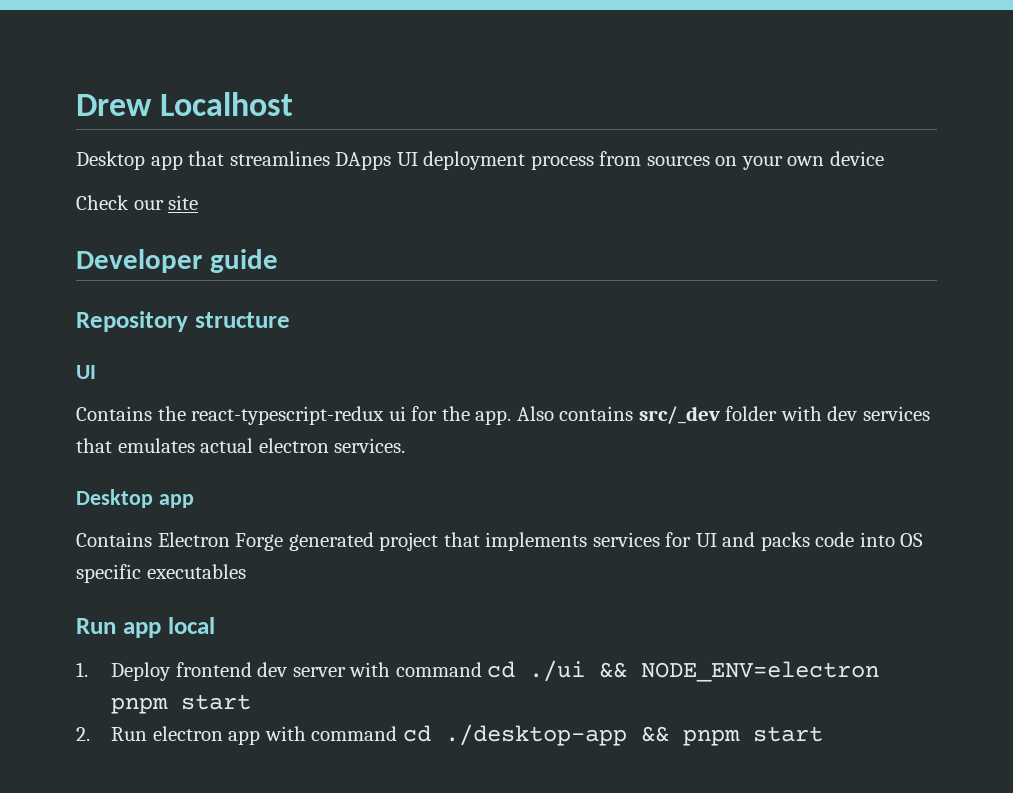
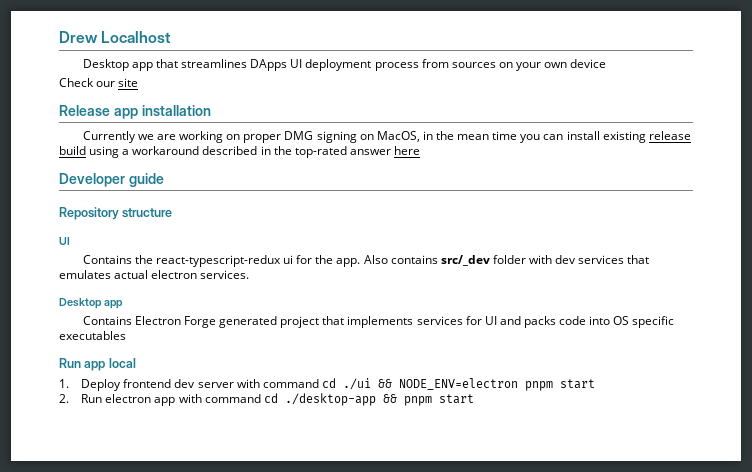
(199, 202) none -> [59,105,211,119] [82,131,691,143] [59,146,420,158] // Release app installation // Currently we are working on proper DMG signing on MacOS, in the mean time you can install existing release build using a workaround described in the top-rated answer here

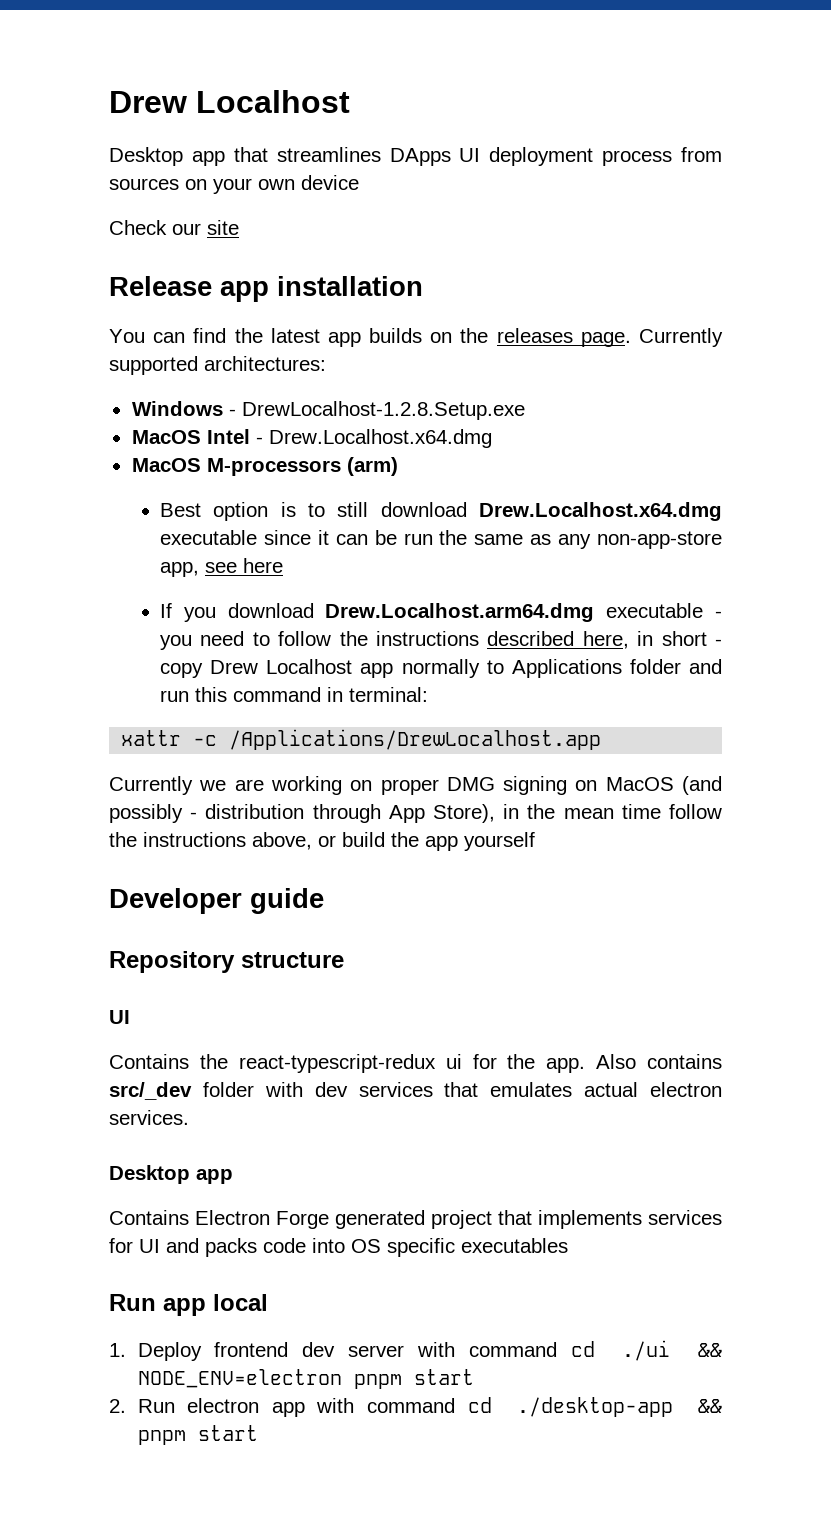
(211, 110) none -> [109,328,723,347] [109,356,326,375] [131,401,525,420] [131,429,492,448] [131,457,398,476] [160,502,722,521] [160,530,722,549] [160,558,284,577] [160,603,722,622] [160,631,722,650] [160,659,723,678] [160,687,429,702] [121,729,602,750] // You can find the latest app builds on the releases page. Currently supported architectures: // Windows - DrewLocalhost-1.2.8.Setup.exe // MacOS Intel - Drew.Localhost.x64.dmg // MacOS M-processors (arm) // Best option is to still download Drew.Localhost.x64.dmg executable since it can be run the same as any non-app-store app, see here // If you download Drew.Localhost.arm64.dmg executable - you need to follow the instructions described here, in short - copy Drew Localhost app normally to Applications folder and run this command in terminal: // xattr -c /Applications/DrewLocalhost.app
[376,131,691,143] [59,146,420,158] MacOS, in the mean time you can install existing release build using a workaround described in the top-rated answer here -> [605,776,722,795] [109,804,722,823] [109,832,535,851] MacOS (and possibly - distribution through App Store), in the mean time follow the instructions above, or build the app yourself

